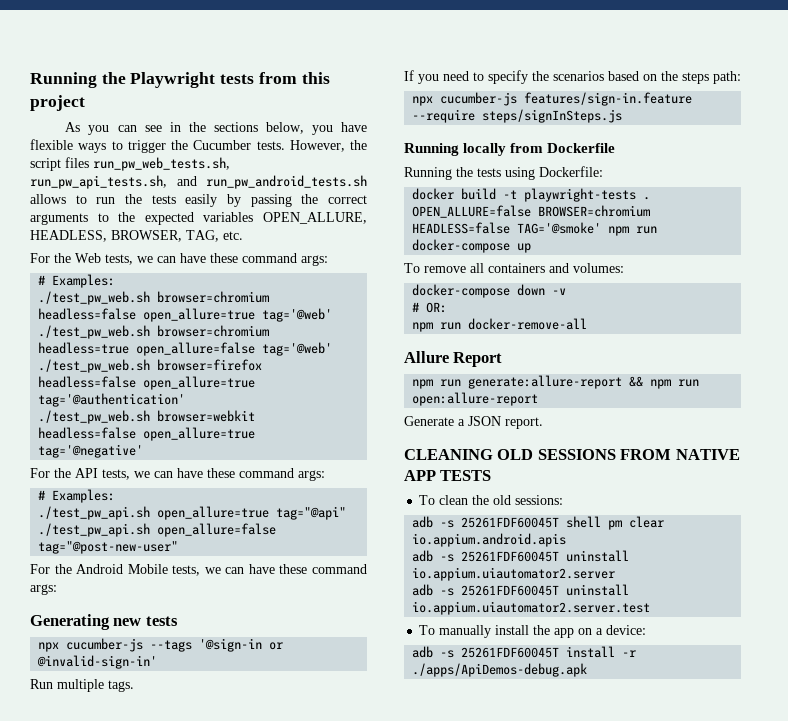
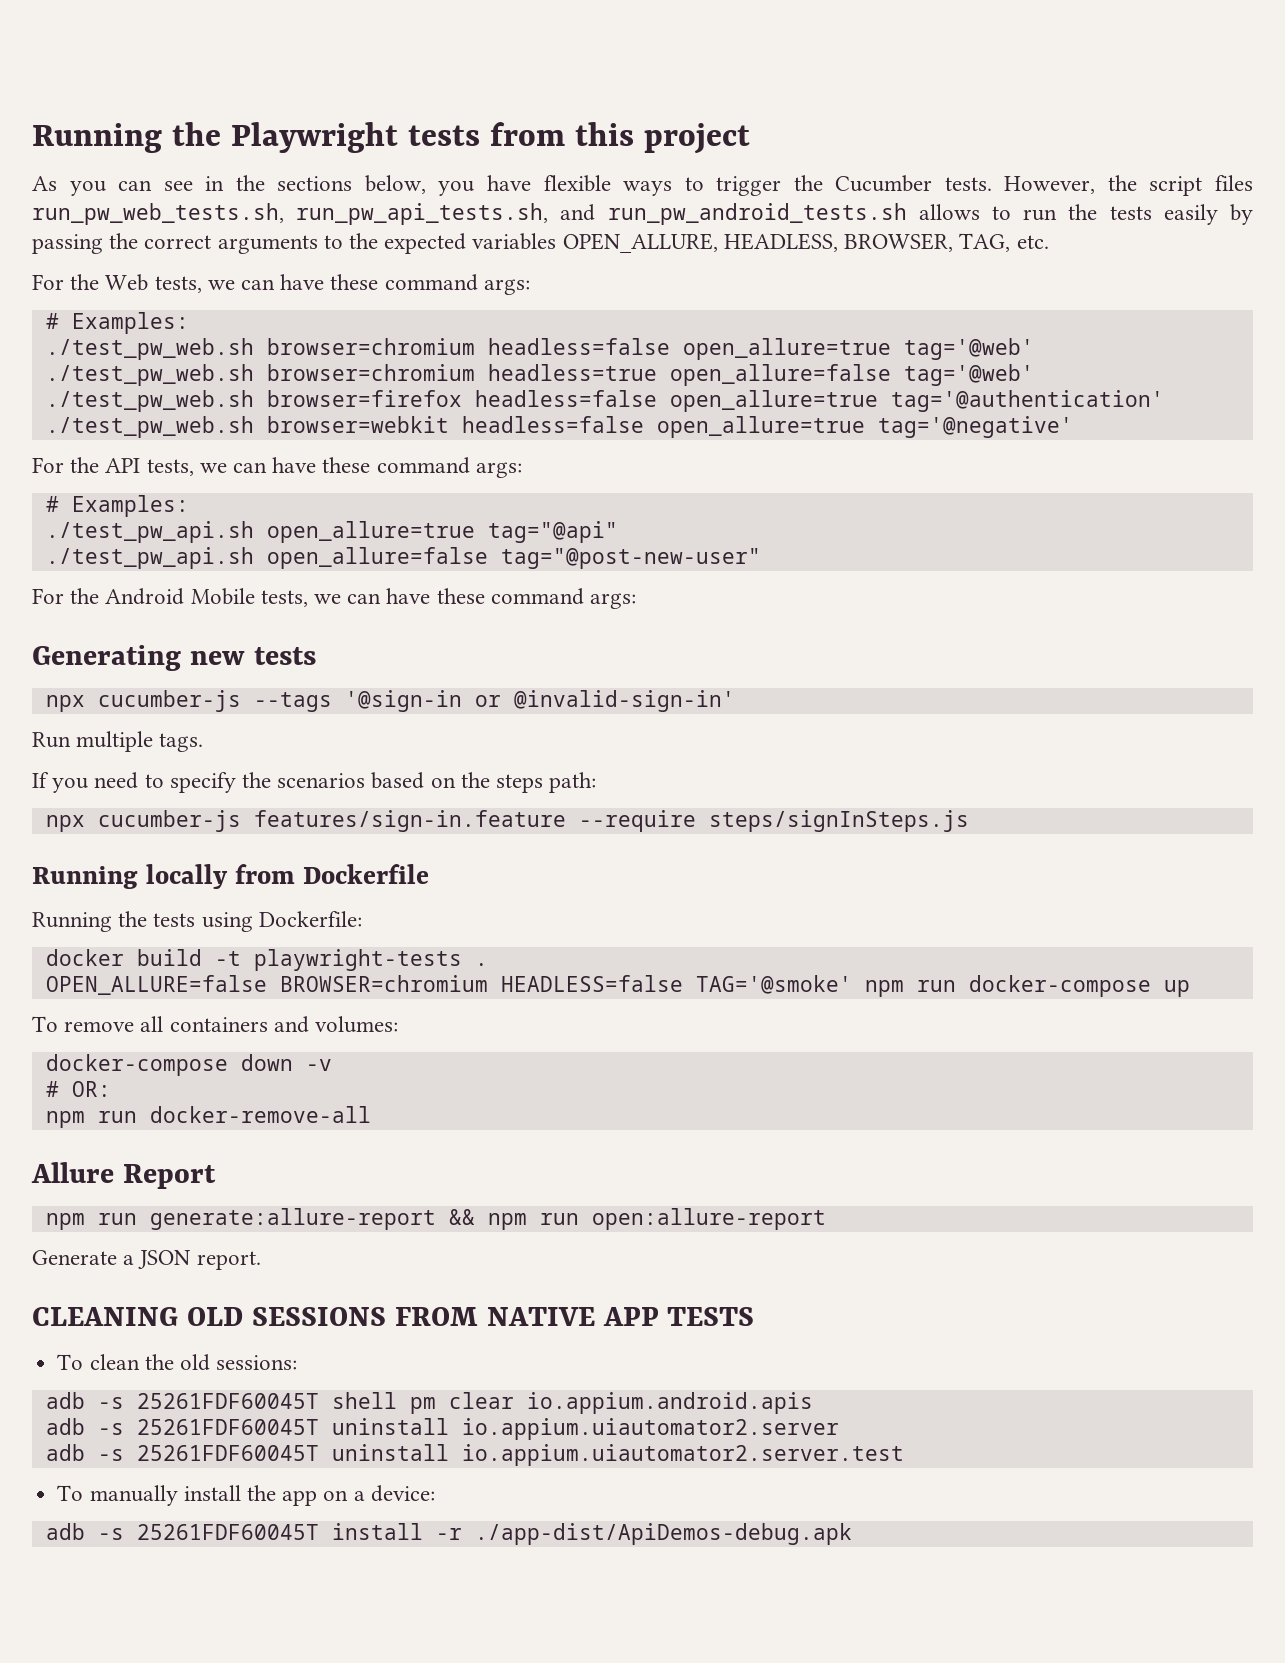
[412,663,588,677] ./apps/ApiDemos-debug.apk -> [474,1523,852,1545] ./app-dist/ApiDemos-debug.apk

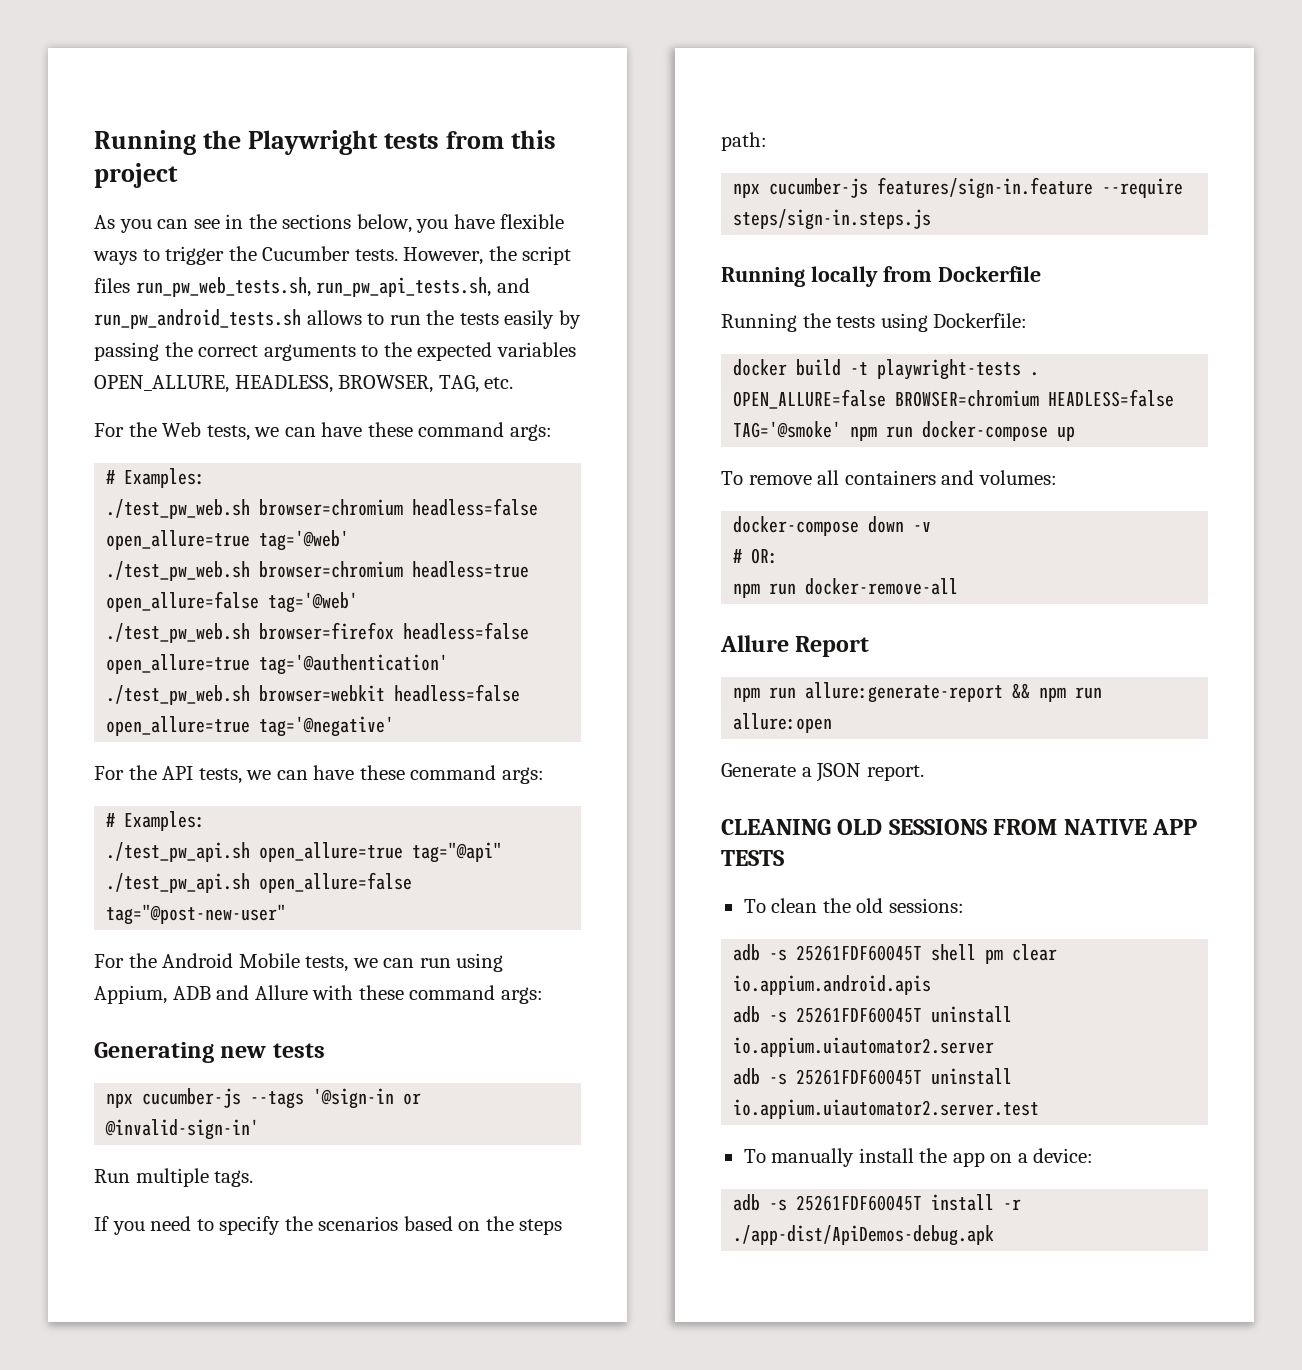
[386,588,431,604] have -> [419,953,504,972] [94,985,354,1004] run using Appium, ADB and Allure with
[708,810,969,832] steps/signInSteps.js -> [733,209,932,230] steps/sign-in.steps.js
[149,1208,436,1230] generate:allure-report -> [805,682,1004,703] allure:generate-report
[591,1208,826,1230] open:allure-report -> [733,713,833,733] allure:open

